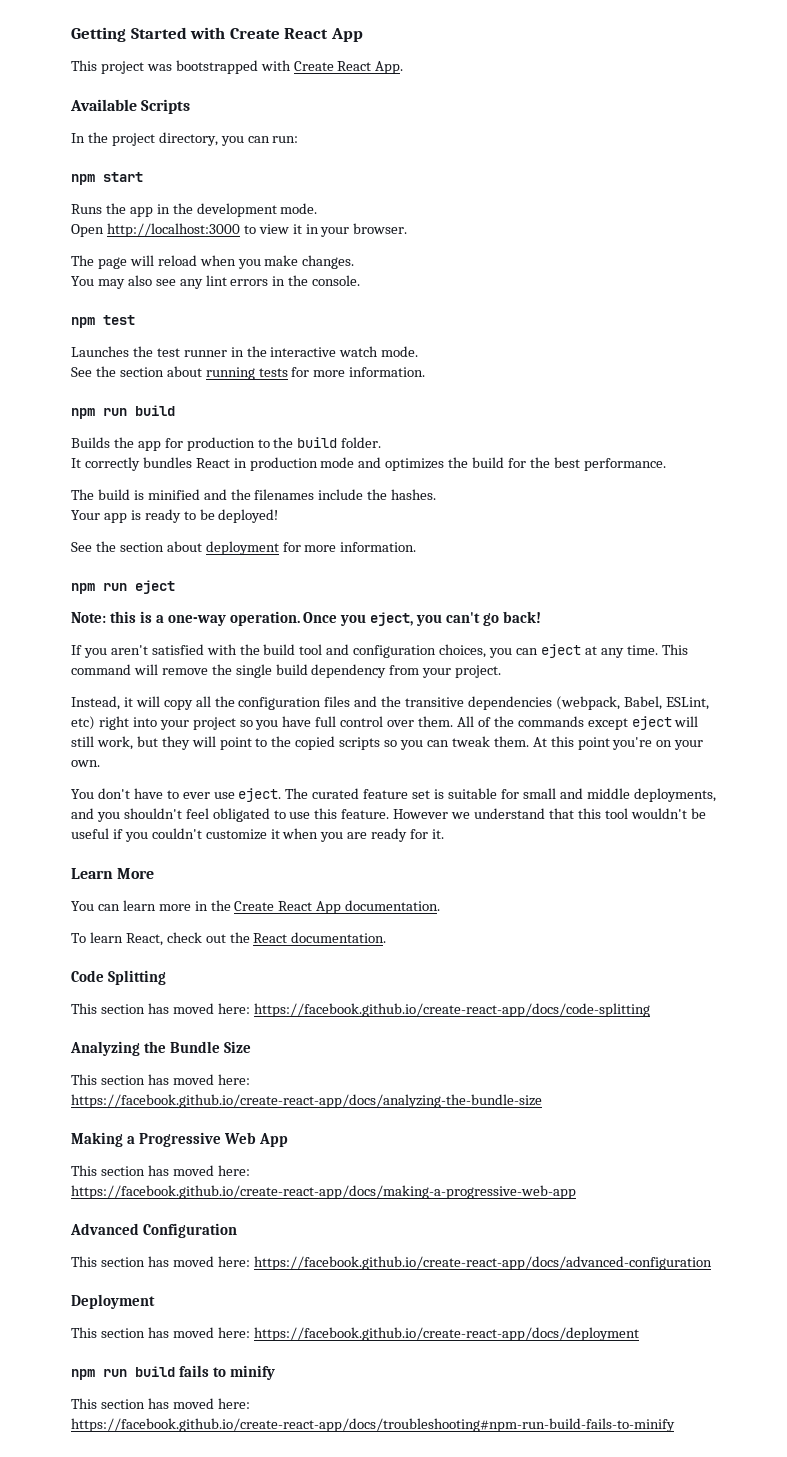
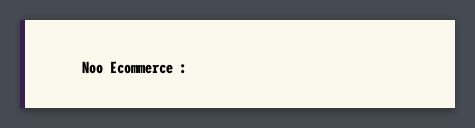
[71,27,363,42] [71,60,404,74] [70,99,191,114] [71,132,299,146] [71,172,143,185] [71,203,318,217] [71,223,408,237] [71,255,355,269] [71,275,361,289] [71,315,135,328] [71,346,419,357] [71,366,426,380] [71,405,175,419] [71,437,382,451] [71,457,666,471] [71,489,437,500] [71,509,279,523] [71,541,417,555] [71,580,175,594] [71,611,541,626] [71,644,688,658] [71,664,502,678] [71,696,709,710] [71,716,699,730] [71,736,704,750] [71,760,100,767] [71,788,716,802] [71,808,706,822] [71,828,445,842] [71,868,155,879] [71,900,441,914] [71,932,387,946] [71,970,167,985] [71,1003,650,1017] [70,1041,252,1056] [71,1074,250,1085] [71,1094,542,1108] [71,1132,289,1147] [71,1165,250,1176] [71,1185,576,1199] [70,1223,238,1238] [71,1256,712,1270] [71,1294,155,1309] [71,1327,639,1341] [71,1365,276,1380] [71,1398,250,1409] [71,1418,675,1432] Getting Started with Create React App // This project was bootstrapped with Create React App. // Available Scripts // In the project directory, you can run: // npm start // Runs the app in the development mode. // Open http://localhost:3000 to view it in your browser. // The page will reload when you make changes. // You may also see any lint errors in the console. // npm test // Launches the test runner in the interactive watch mode. // See the section about running tests for more information. // npm run build // Builds the app for production to the build folder. // It correctly bundles React in production mode and optimizes the build for the best performance. // The build is minified and the filenames include the hashes. // Your app is ready to be deployed! // See the section about deployment for more information. // npm run eject // Note: this is a one-way operation. Once you eject, you can't go back! // If you aren't satisfied with the build tool and configuration choices, you can eject at any time. This command will remove the single build dependency from your project. // Instead, it will copy all the configuration files and the transitive dependencies (webpack, Babel, ESLint, etc) right into your project so you have full control over them. All of the commands except eject will still work, but they will point to the copied scripts so you can tweak them. At this point you're on your own. // You don't have to ever use eject. The curated feature set is suitable for small and middle deployments, and you shouldn't feel obligated to use this feature. However we understand that this tool wouldn't be useful if you couldn't customize it when you are ready for it. // Learn More // You can learn more in the Create React App documentation. // To learn React, check out the React documentation. // Code Splitting // This section has moved here: https://facebook.github.io/create-react-app/docs/code-splitting // Analyzing the Bundle Size // This section has moved here: https://facebook.github.io/create-react-app/docs/analyzing-the-bundle-size // Making a Progressive Web App // This section has moved here: https://facebook.github.io/create-react-app/docs/making-a-progressive-web-app // Advanced Configuration // This section has moved here: https://facebook.github.io/create-react-app/docs/advanced-configuration // Deployment // This section has moved here: https://facebook.github.io/create-react-app/docs/deployment // npm run build fails to minify // This section has moved here: https://facebook.github.io/create-react-app/docs/troubleshooting#npm-run-build-fails-to-minify -> [82,61,187,74] Noo Ecommerce :

